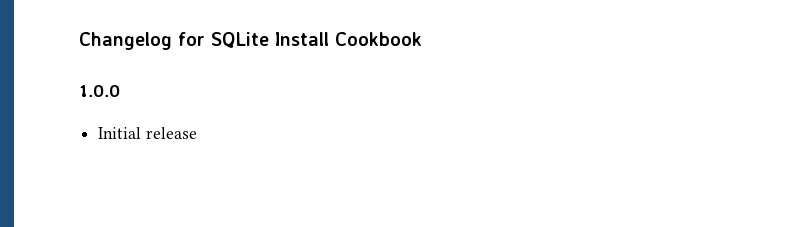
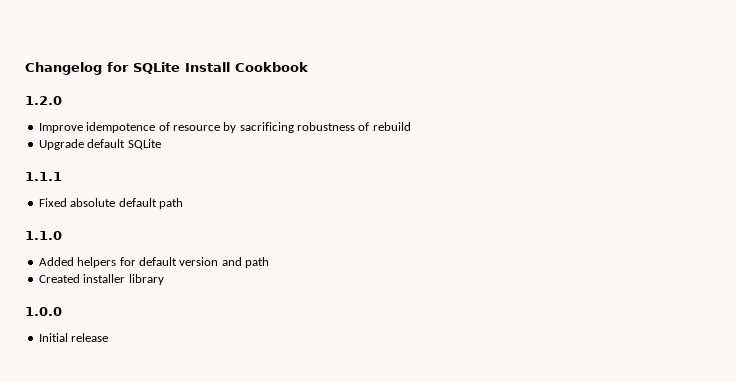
(422, 39) none -> [25,96,62,105] [38,122,411,133] [38,139,161,150] [25,172,62,181] [38,198,183,209] [25,231,62,240] [38,257,269,268] [38,274,164,285] // 1.2.0 // Improve idempotence of resource by sacrificing robustness of rebuild // Upgrade default SQLite // 1.1.1 // Fixed absolute default path // 1.1.0 // Added helpers for default version and path // Created installer library

